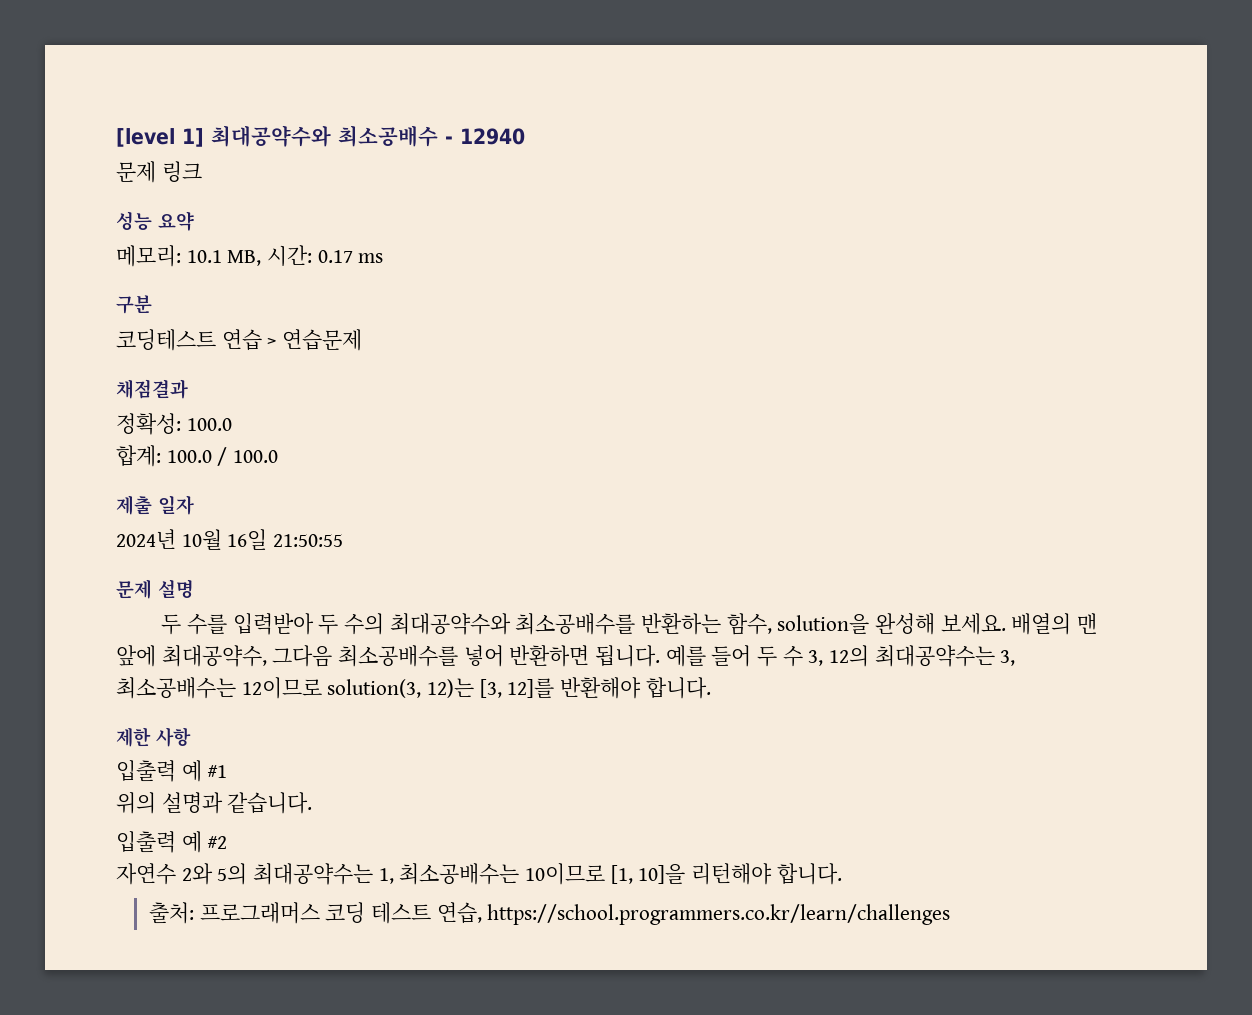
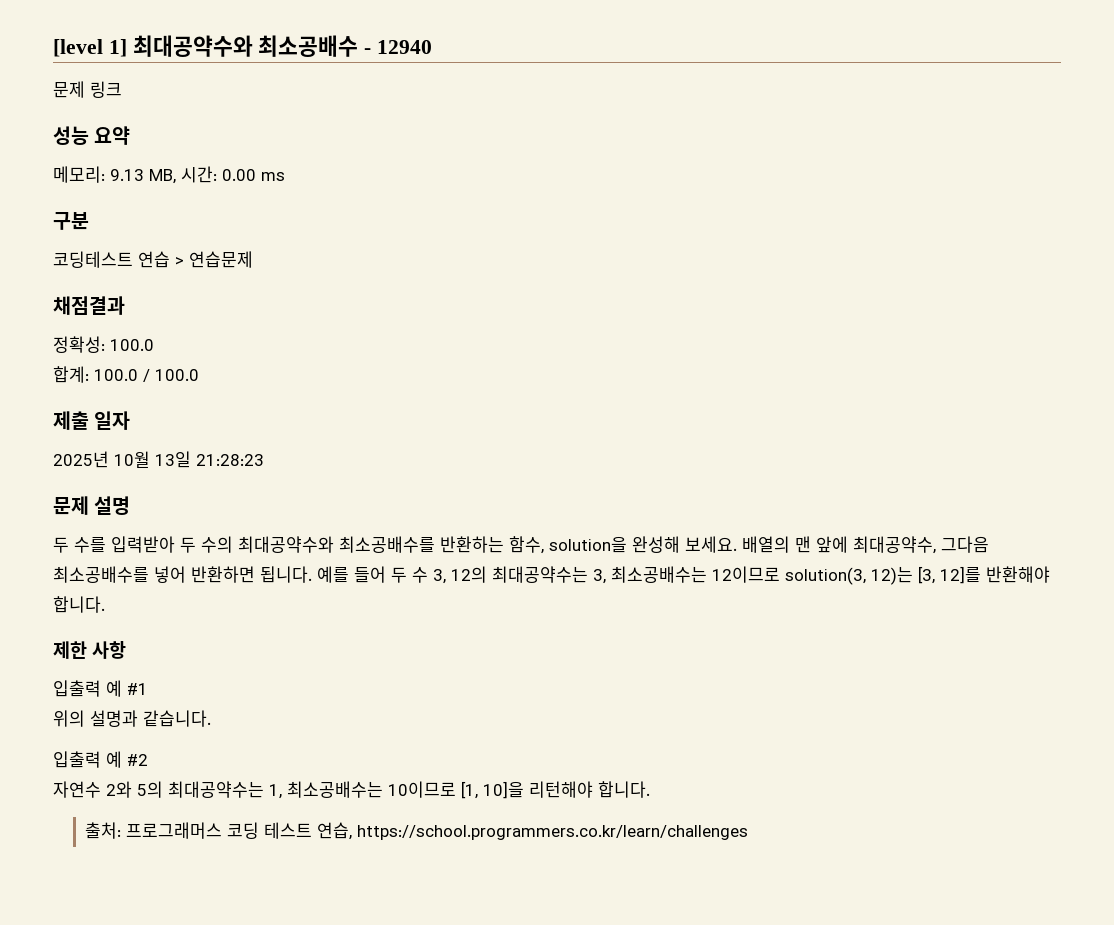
[186,250,222,263] 10.1 -> [110,169,144,181] 9.13
[317,250,353,263] 0.17 -> [222,169,256,181] 0.00
[116,529,344,550] 2024년 10월 16일 21:50:55 -> [53,451,264,468] 2025년 10월 13일 21:28:23

